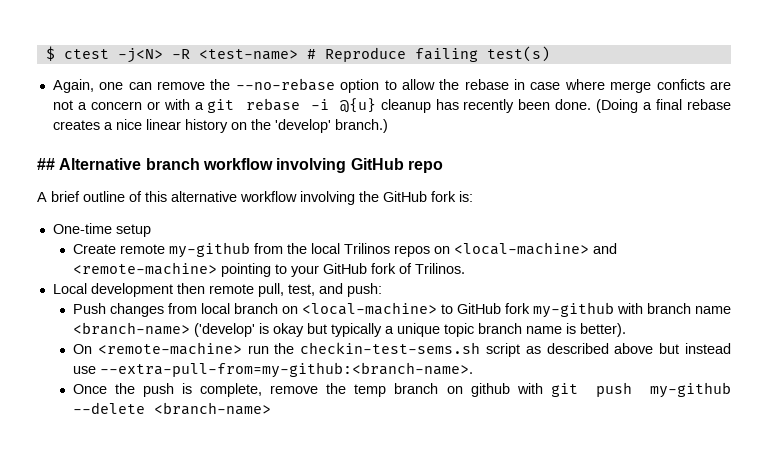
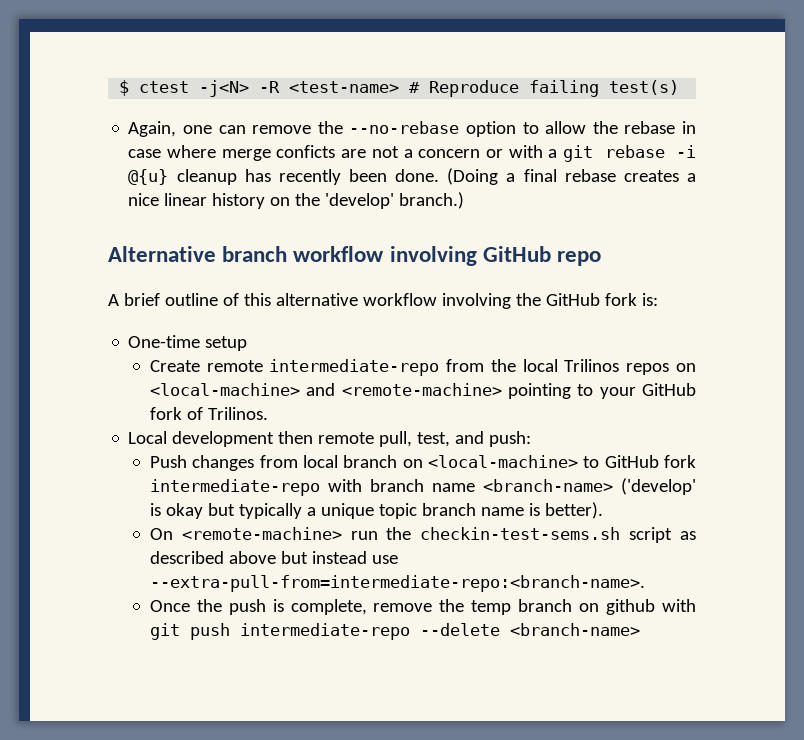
[37,158,55,170] ## -> (465, 200) none
[168,242,250,258] my-github -> [269,359,440,376] intermediate-repo
[532,302,614,318] my-github -> [149,479,320,496] intermediate-repo
[99,362,473,378] --extra-pull-from=my-github:<branch-name>. -> [149,575,645,592] --extra-pull-from=intermediate-repo:<branch-name>.
[650,382,731,398] my-github -> [239,623,410,640] intermediate-repo

